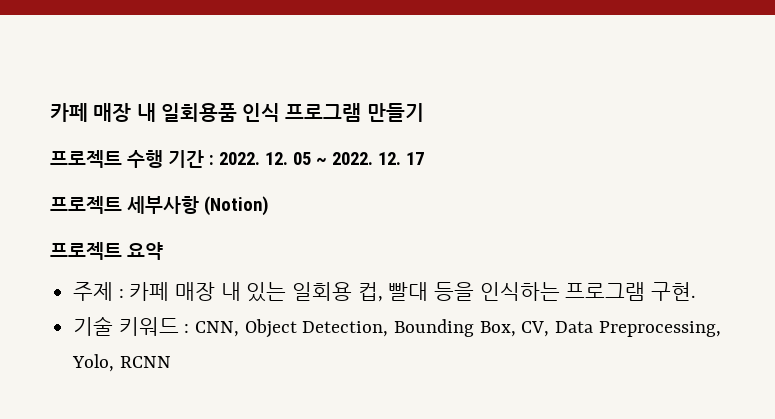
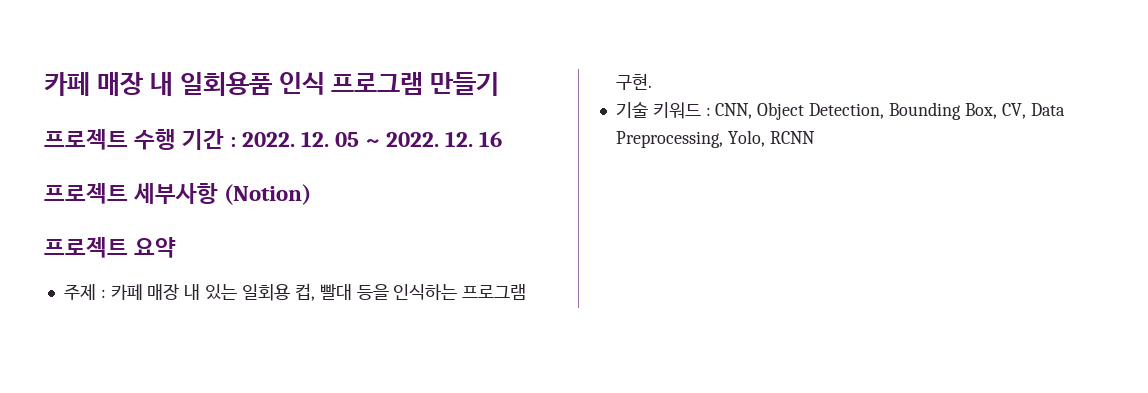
[405,152,424,165] 17 -> [478,131,502,147] 16

